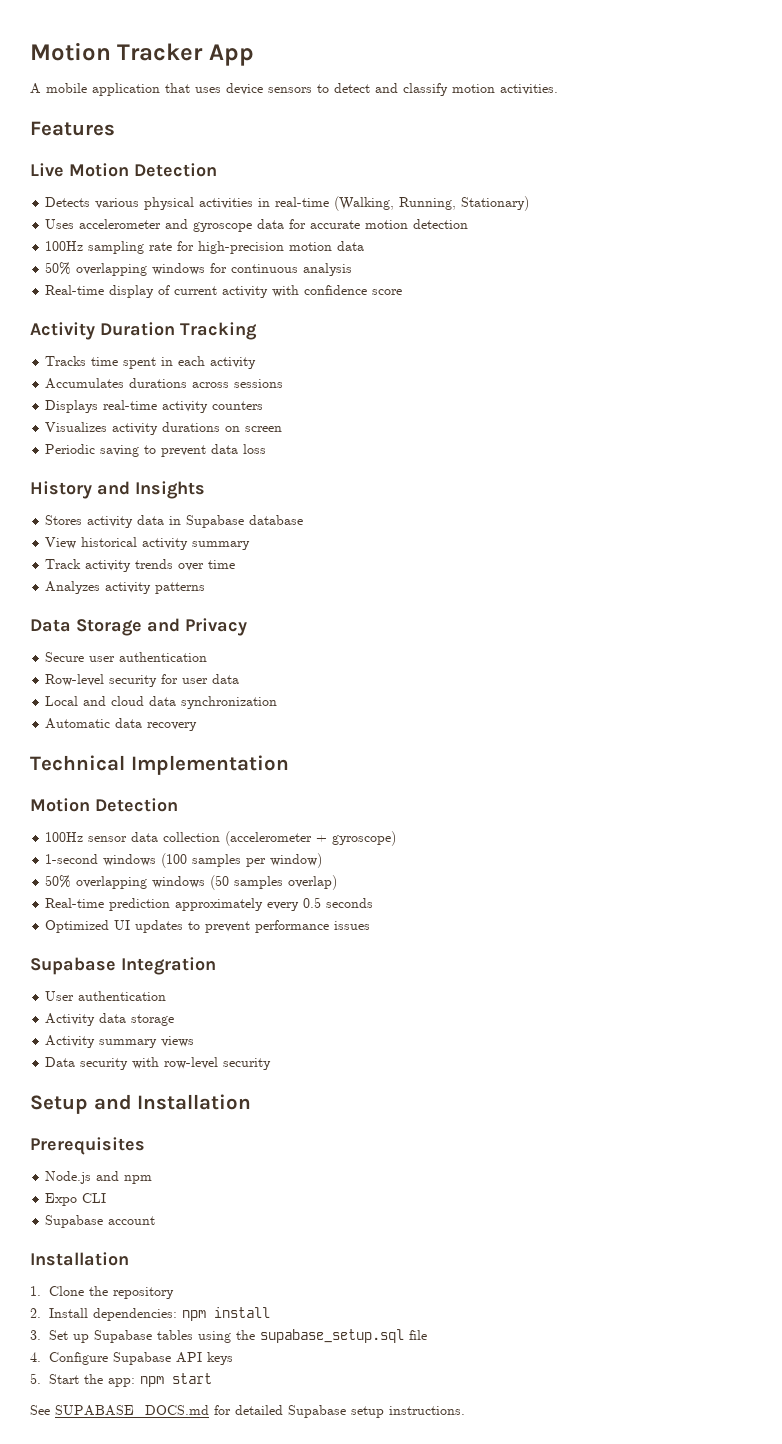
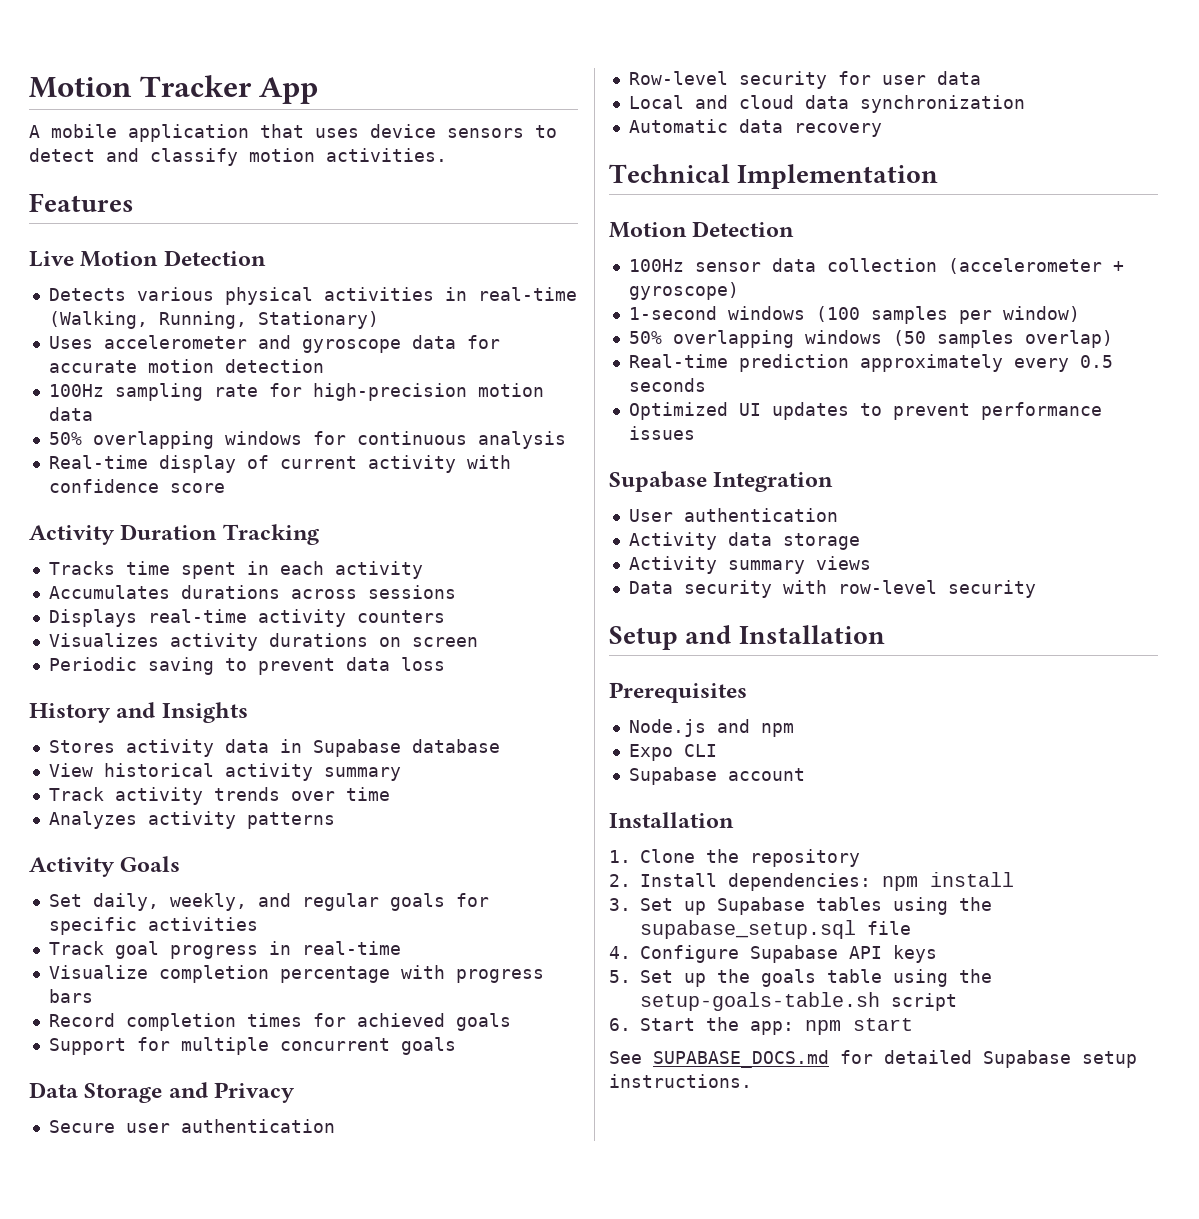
(206, 588) none -> [29,856,181,877] [48,893,489,911] [48,917,258,935] [48,941,401,959] [48,965,544,983] [48,989,93,1003] [48,1013,511,1031] [48,1037,456,1055] // Activity Goals // Set daily, weekly, and regular goals for specific activities // Track goal progress in real-time // Visualize completion percentage with progress bars // Record completion times for achieved goals // Support for multiple concurrent goals
(41, 1378) none -> [640,969,992,987] [640,992,957,1011] [609,1018,631,1031] Set up the goals table using the setup-goals-table.sh script // 6.

